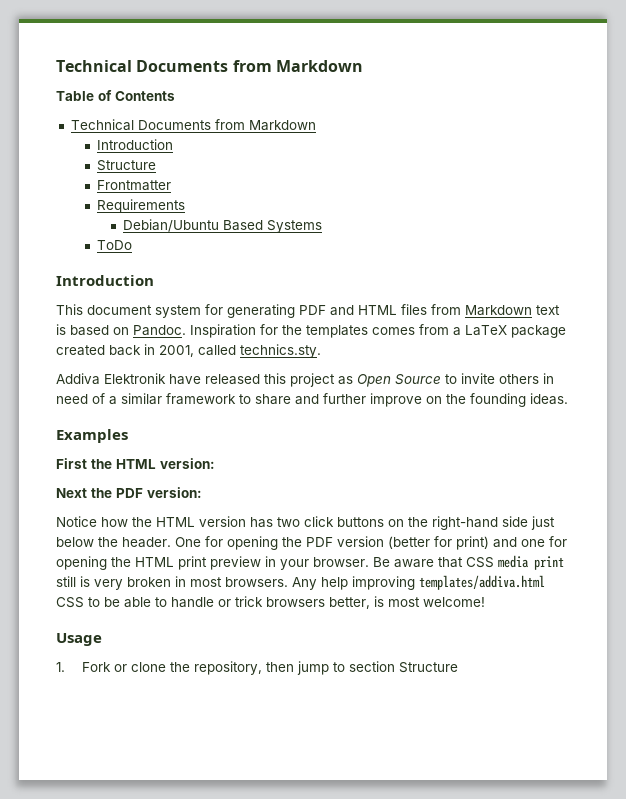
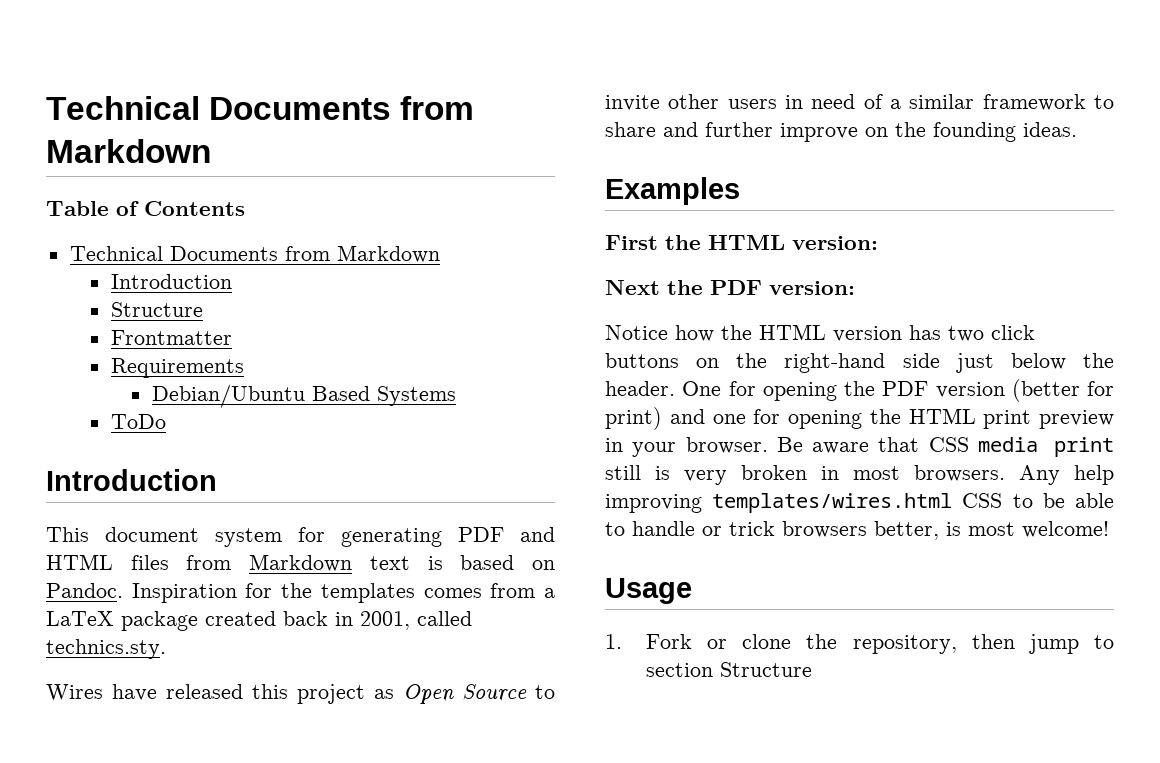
[56,373,166,385] Addiva Elektronik -> [46,684,103,701] Wires
[499,374,539,384] others -> [668,94,777,109] other users
[419,575,545,590] templates/addiva.html -> [712,493,953,513] templates/wires.html

